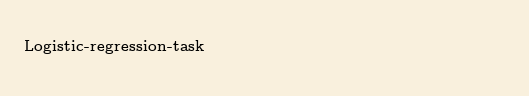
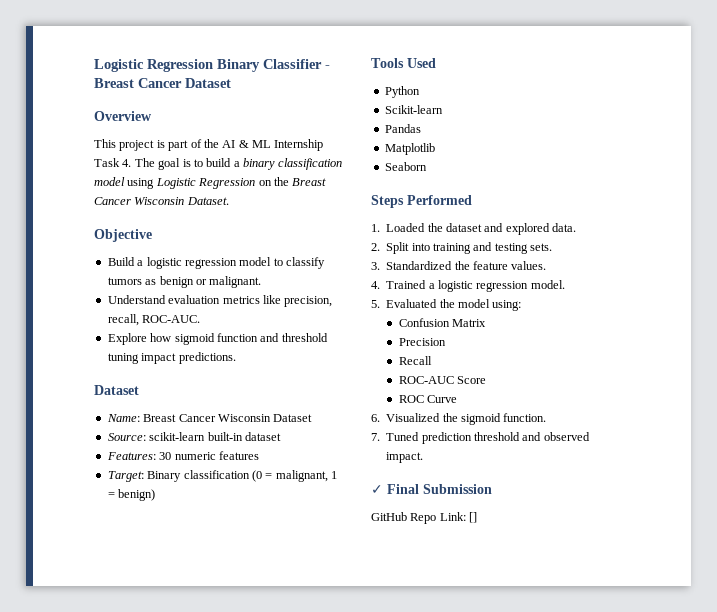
[24,40,204,54] Logistic-regression-task -> [94,59,330,72] [94,78,231,88] [94,111,152,121] [94,139,324,151] [94,158,343,170] [94,177,327,189] [94,197,229,205] [94,229,152,242] [107,257,325,269] [107,276,262,288] [107,295,333,307] [107,314,201,326] [107,333,328,345] [107,352,236,364] [94,385,139,395] [106,414,313,422] [107,432,281,441] [106,451,259,460] [107,470,337,482] [107,489,156,501] [371,58,436,68] [384,86,420,98] [384,105,443,114] [384,124,421,133] [384,143,435,155] [384,162,427,171] [371,195,472,208] [371,223,577,235] [371,242,553,254] [371,261,547,270] [371,280,565,292] [371,299,522,311] [398,318,487,327] [398,338,446,346] [398,356,432,365] [398,376,487,384] [398,395,458,403] [371,413,547,425] [371,432,590,444] [386,452,424,463] [371,484,492,494] [371,512,478,524] Logistic Regression Binary Classifier - Breast Cancer Dataset // Overview // This project is part of the AI & ML Internship Task 4. The goal is to build a binary classification model using Logistic Regression on the Breast Cancer Wisconsin Dataset. // Objective // Build a logistic regression model to classify tumors as benign or malignant. // Understand evaluation metrics like precision, recall, ROC-AUC. // Explore how sigmoid function and threshold tuning impact predictions. // Dataset // Name: Breast Cancer Wisconsin Dataset // Source: scikit-learn built-in dataset // Features: 30 numeric features // Target: Binary classification (0 = malignant, 1 = benign) // Tools Used // Python // Scikit-learn // Pandas // Matplotlib // Seaborn // Steps Performed // 1. Loaded the dataset and explored data. // 2. Split into training and testing sets. // 3. Standardized the feature values. // 4. Trained a logistic regression model. // 5. Evaluated the model using: // Confusion Matrix // Precision // Recall // ROC-AUC Score // ROC Curve // 6. Visualized the sigmoid function. // 7. Tuned prediction threshold and observed impact. // ✓ Final Submission // GitHub Repo Link: []

